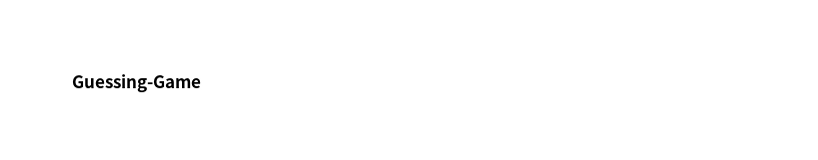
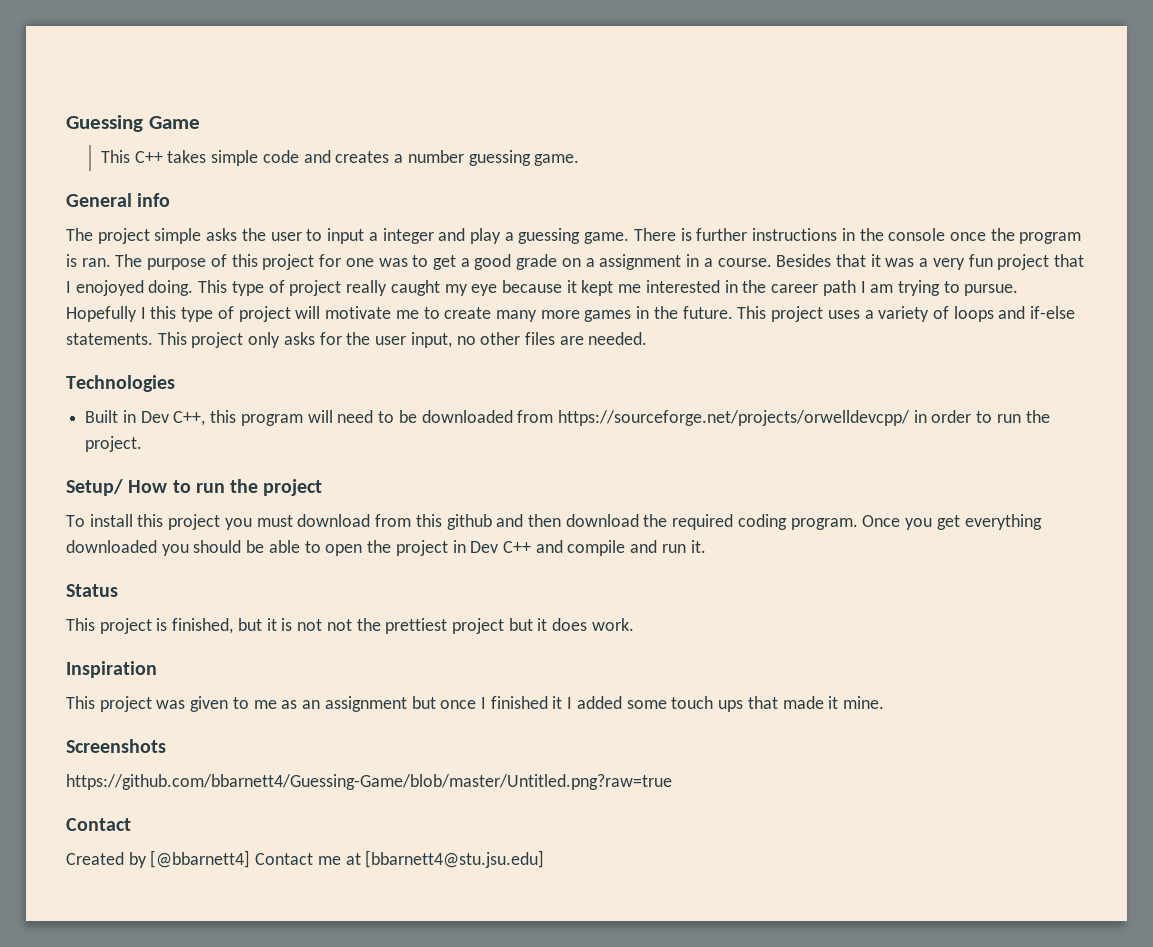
[71,74,202,93] Guessing-Game -> [66,115,200,132] [100,150,580,166] [66,193,171,207] [66,228,1082,244] [66,254,1085,270] [66,280,1019,296] [66,306,1076,322] [66,332,648,348] [66,375,175,392] [85,410,1050,426] [85,436,143,452] [66,479,323,496] [66,514,1042,530] [66,540,706,556] [66,584,118,597] [66,618,634,634] [66,661,157,678] [66,696,884,712] [66,739,166,753] [66,774,672,790] [66,818,131,831] [66,850,545,868] Guessing Game // This C++ takes simple code and creates a number guessing game. // General info // The project simple asks the user to input a integer and play a guessing game. There is further instructions in the console once the program is ran. The purpose of this project for one was to get a good grade on a assignment in a course. Besides that it was a very fun project that I enojoyed doing. This type of project really caught my eye because it kept me interested in the career path I am trying to pursue. Hopefully I this type of project will motivate me to create many more games in the future. This project uses a variety of loops and if-else statements. This project only asks for the user input, no other files are needed. // Technologies // Built in Dev C++, this program will need to be downloaded from https://sourceforge.net/projects/orwelldevcpp/ in order to run the project. // Setup/ How to run the project // To install this project you must download from this github and then download the required coding program. Once you get everything downloaded you should be able to open the project in Dev C++ and compile and run it. // Status // This project is finished, but it is not not the prettiest project but it does work. // Inspiration // This project was given to me as an assignment but once I finished it I added some touch ups that made it mine. // Screenshots // https://github.com/bbarnett4/Guessing-Game/blob/master/Untitled.png?raw=true // Contact // Created by [@bbarnett4] Contact me at [bbarnett4@stu.jsu.edu]

